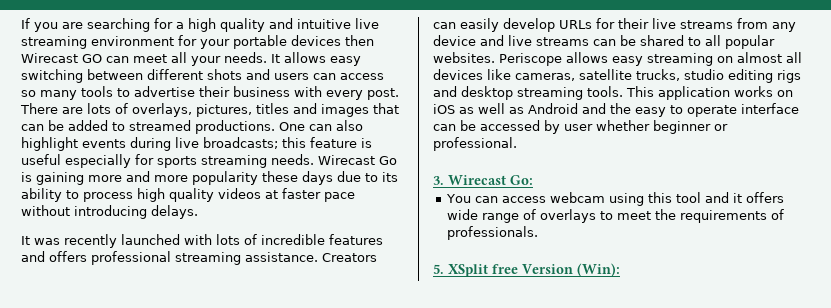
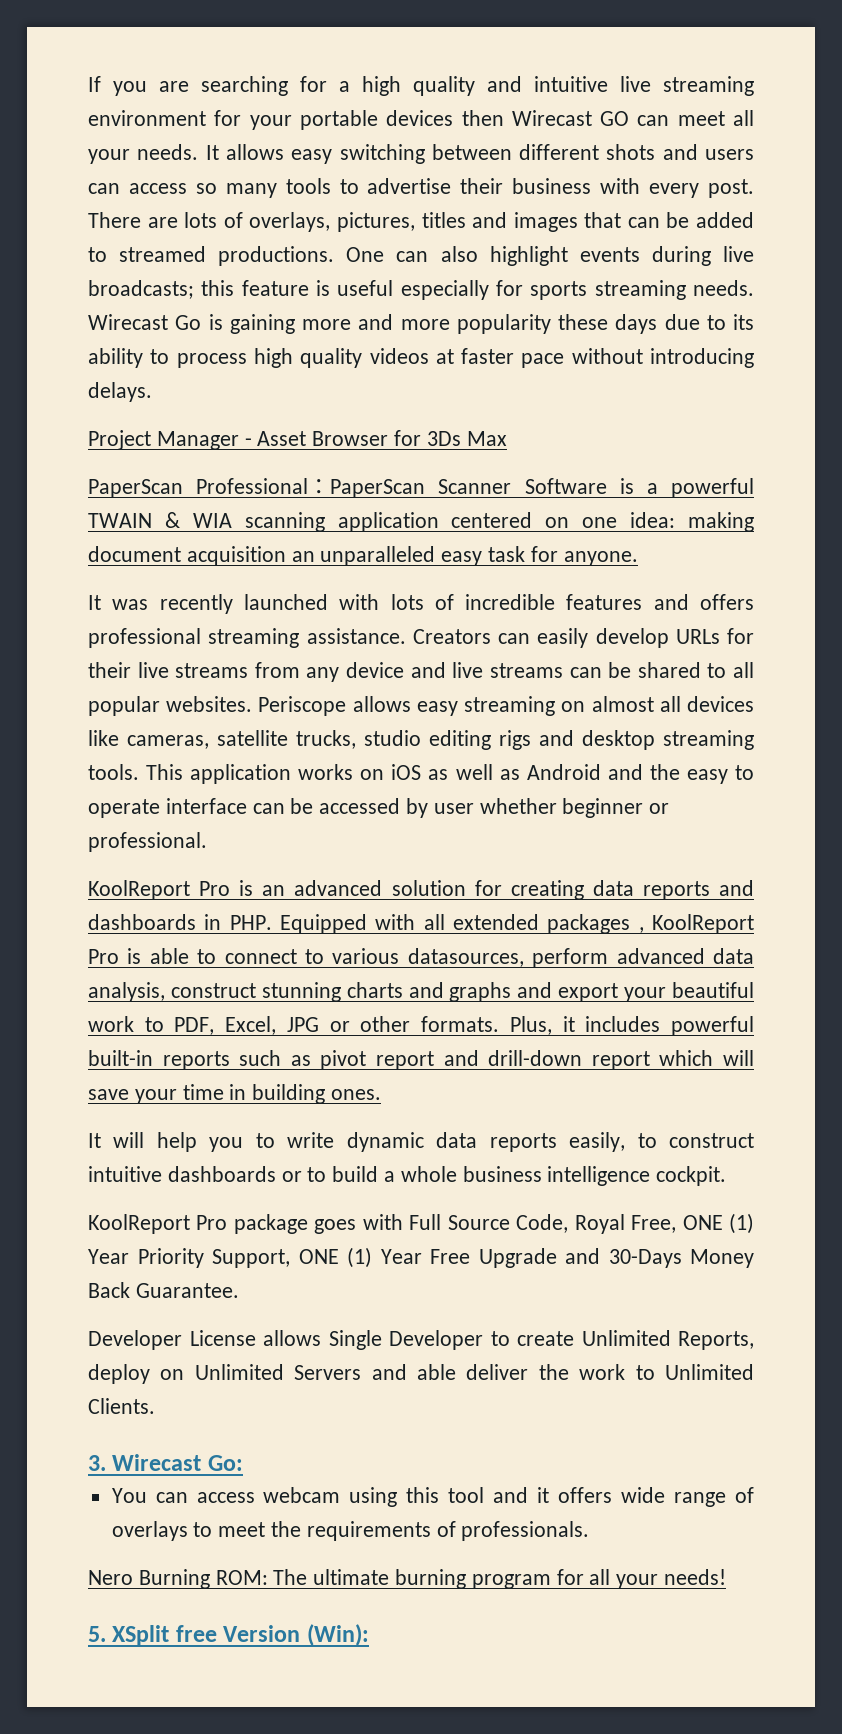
(198, 212) none -> [88,430,507,450] [88,478,754,498] [88,512,755,532] [88,546,638,566] // Project Manager - Asset Browser for 3Ds Max // PaperScan Professional：PaperScan Scanner Software is a powerful TWAIN & WIA scanning application centered on one idea: making document acquisition an unparalleled easy task for anyone.
(517, 144) none -> [88,880,755,900] [88,914,754,934] [88,948,754,968] [88,982,755,1002] [88,1016,755,1036] [88,1050,755,1070] [88,1084,382,1104] [88,1132,754,1152] [88,1166,727,1186] [88,1213,754,1234] [88,1247,754,1268] [88,1282,239,1298] [88,1330,754,1350] [88,1364,754,1384] [88,1398,155,1414] // KoolReport Pro is an advanced solution for creating data reports and dashboards in PHP. Equipped with all extended packages , KoolReport Pro is able to connect to various datasources, perform advanced data analysis, construct stunning charts and graphs and export your beautiful work to PDF, Excel, JPG or other formats. Plus, it includes powerful built-in reports such as pivot report and drill-down report which will save your time in building ones. // It will help you to write dynamic data reports easily, to construct intuitive dashboards or to build a whole business intelligence cockpit. // KoolReport Pro package goes with Full Source Code, Royal Free, ONE (1) Year Priority Support, ONE (1) Year Free Upgrade and 30-Days Money Back Guarantee. // Developer License allows Single Developer to create Unlimited Reports, deploy on Unlimited Servers and able deliver the work to Unlimited Clients.
(538, 233) none -> [88,1569,727,1589] // Nero Burning ROM: The ultimate burning program for all your needs!

